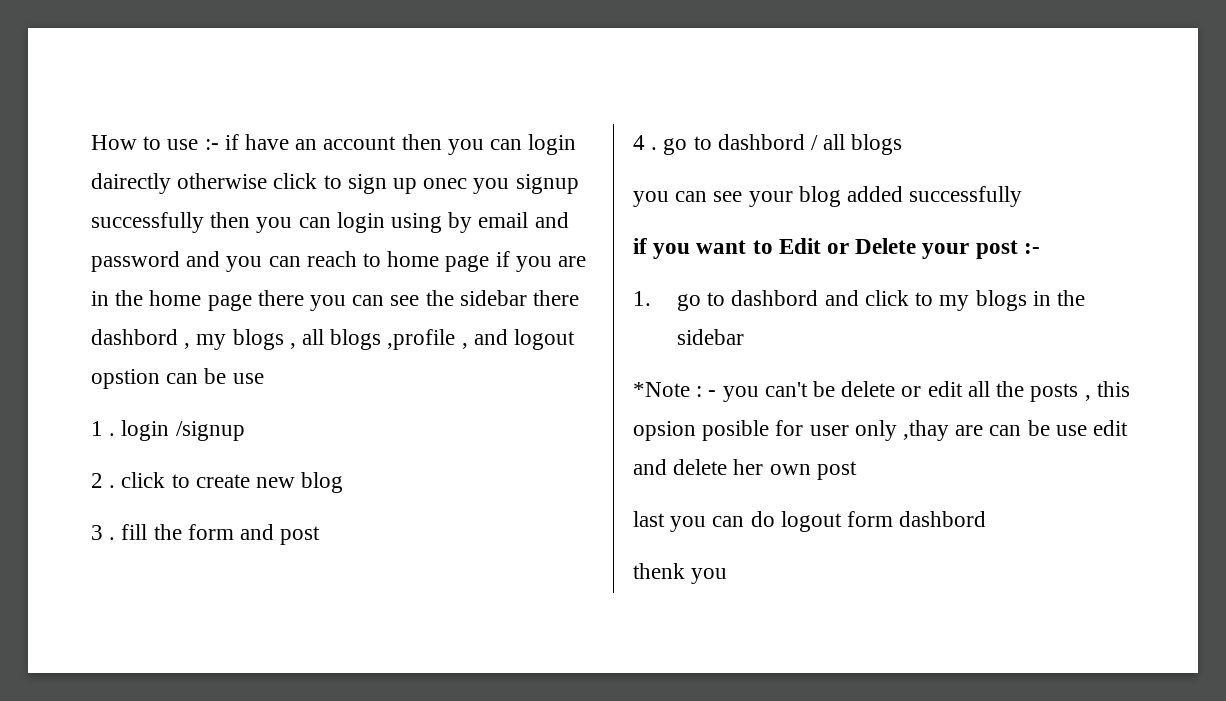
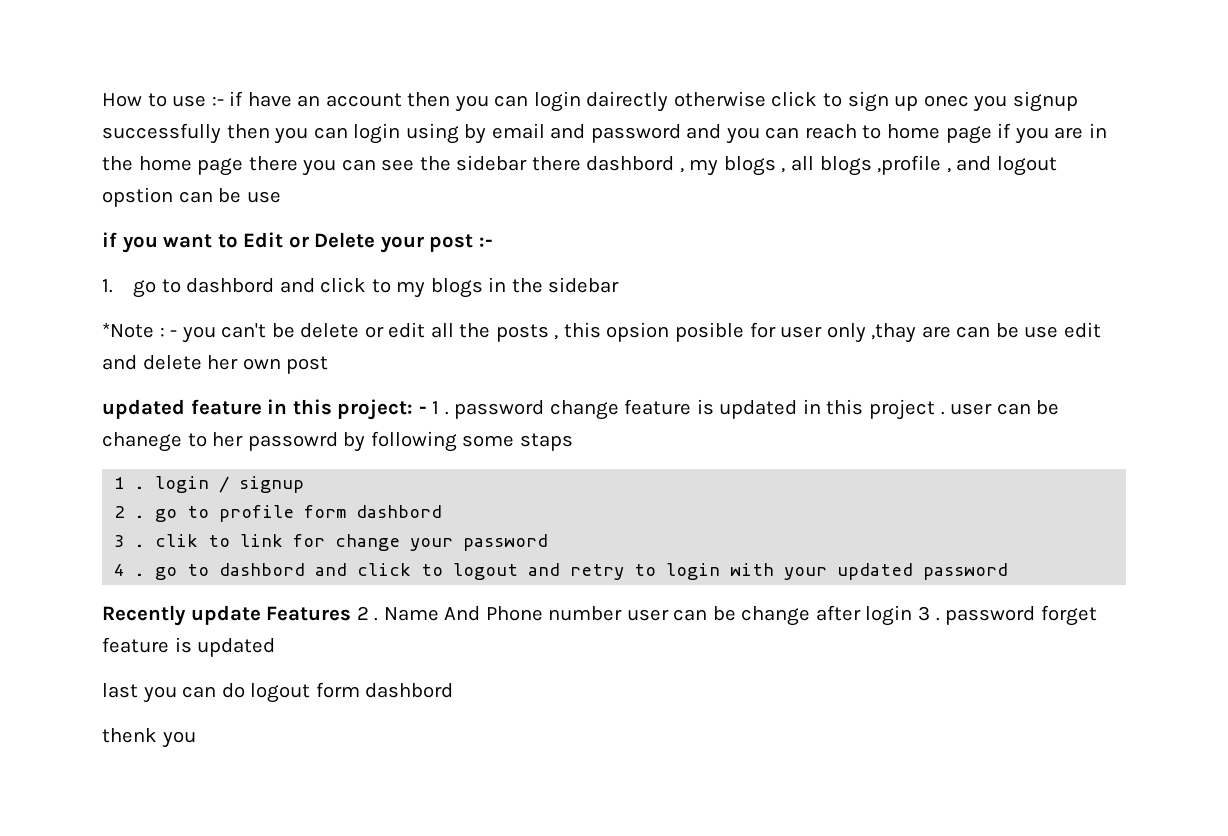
[91,420,245,441] [91,472,344,493] [91,524,321,545] [633,134,903,155] [633,186,1023,207] // 1 . login /signup // 2 . click to create new blog // 3 . fill the form and post // 4 . go to dashbord / all blogs // you can see your blog added successfully -> (281, 197) none
(857, 470) none -> [102,399,1060,420] [102,431,573,452] [114,476,305,493] [114,505,443,522] [114,534,549,551] [114,563,1009,580] [102,605,1097,626] [102,637,276,657] // updated feature in this project: - 1 . password change feature is updated in this project . user can be chanege to her passowrd by following some staps // 1 . login / signup // 2 . go to profile form dashbord // 3 . clik to link for change your password // 4 . go to dashbord and click to logout and retry to login with your updated password // Recently update Features 2 . Name And Phone number user can be change after login 3 . password forget feature is updated

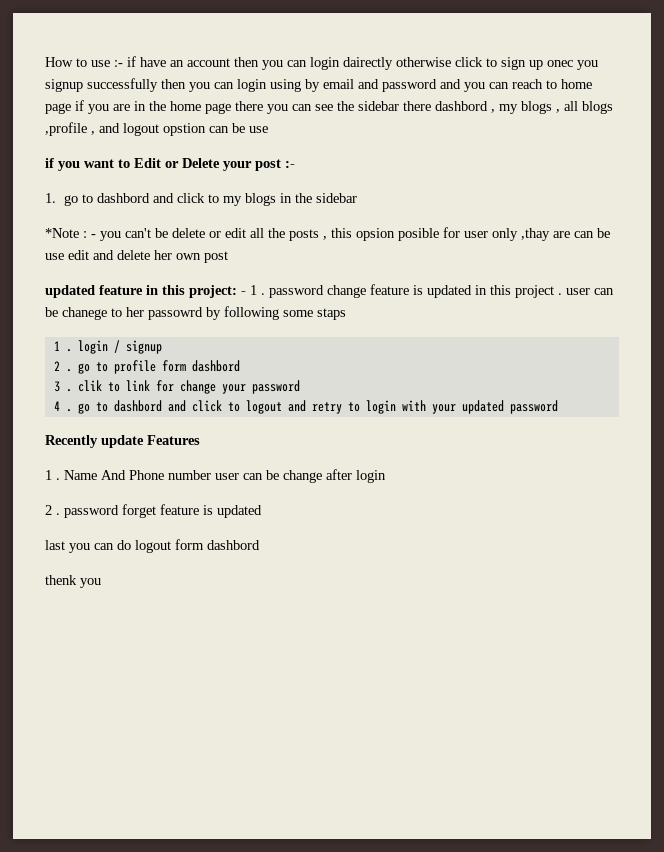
[356,606,369,620] 2 -> [45,470,52,480] // 1
[918,606,931,621] 3 -> [45,505,52,515] // 2

